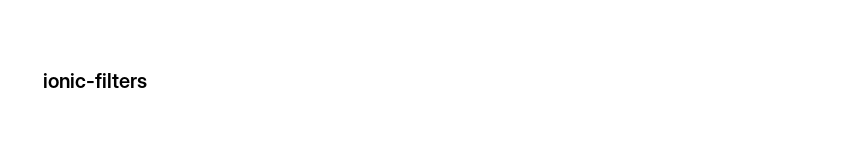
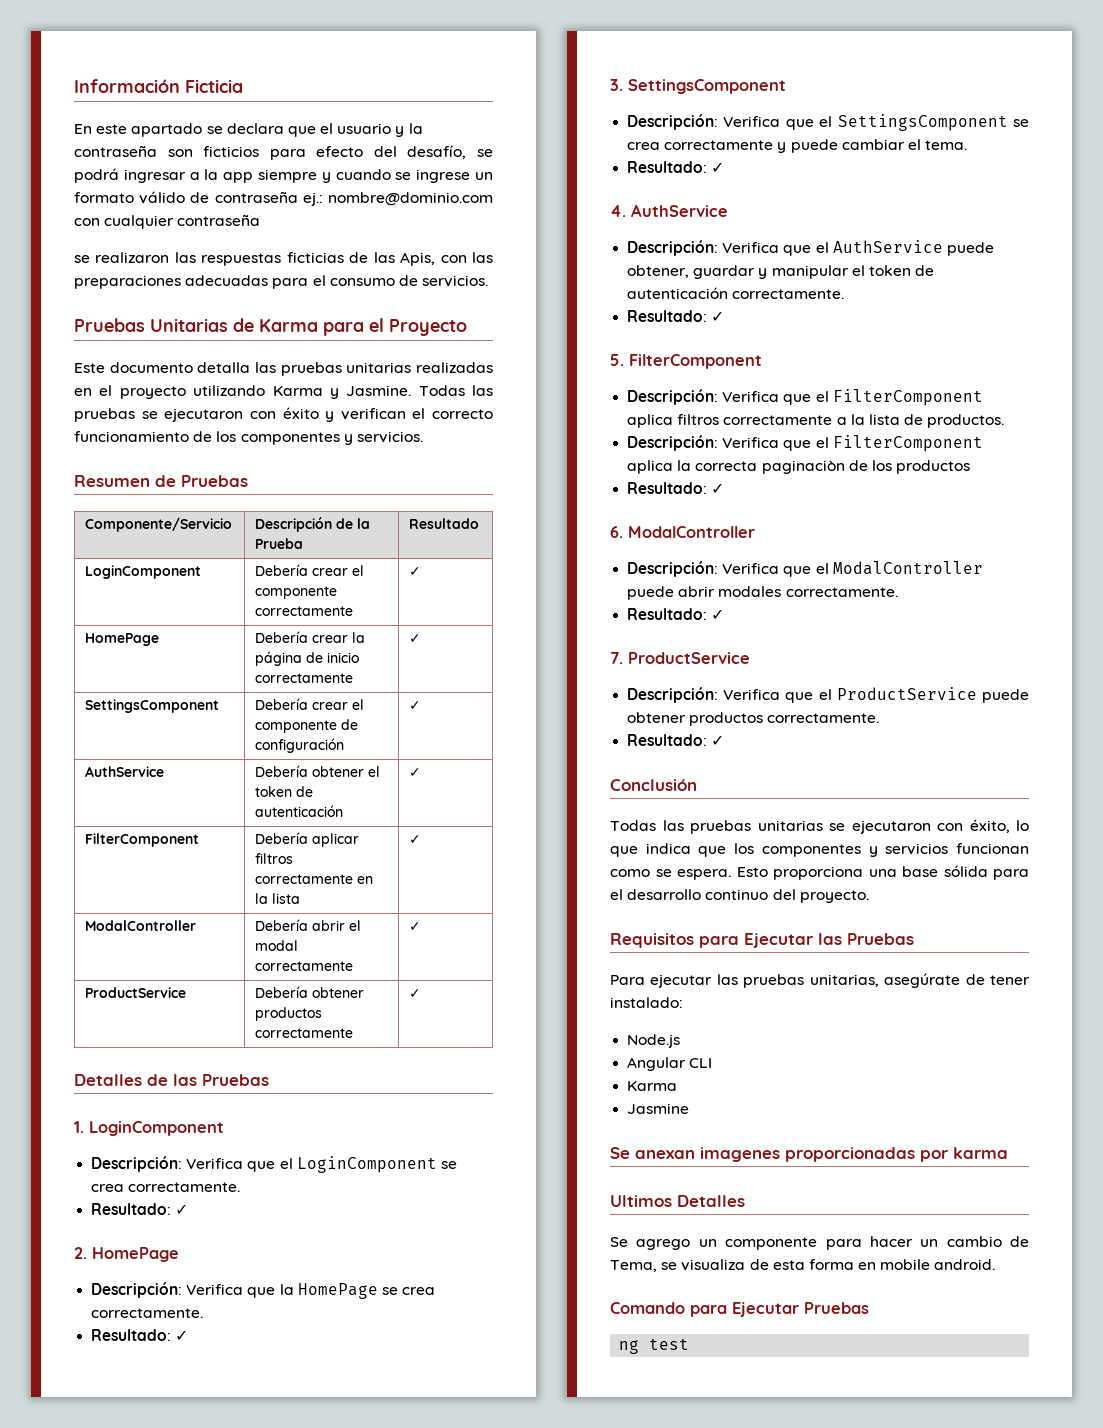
[43,73,147,88] ionic-filters -> [74,79,243,93] [74,123,423,137] [74,145,493,160] [74,168,494,183] [74,191,493,206] [74,214,261,229] [74,252,494,266] [74,275,489,289] [74,318,467,336] [74,362,493,376] [74,385,493,399] [74,407,493,422] [74,431,423,445] [74,475,248,487] [85,517,233,532] [255,517,371,532] [255,538,304,549] [409,518,480,529] [85,565,202,579] [255,564,365,576] [255,586,338,599] [255,606,354,616] [409,567,422,576] [85,633,160,646] [255,631,366,643] [255,651,360,666] [255,673,354,683] [409,634,422,643] [85,699,220,713] [255,698,365,710] [255,719,359,733] [255,738,345,753] [409,701,422,710] [85,766,165,777] [255,765,381,777] [255,786,314,797] [255,805,344,817] [409,768,422,777] [85,833,200,847] [255,832,360,847] [255,853,294,864] [255,874,374,884] [255,893,301,904] [409,835,422,844] [85,920,197,931] [255,919,362,931] [255,940,299,951] [255,961,354,971] [409,922,422,931] [85,987,187,998] [255,986,365,998] [255,1007,323,1021] [255,1028,354,1038] [409,989,422,998] [74,1074,269,1086] [74,1121,224,1136] [91,1156,457,1173] [91,1182,241,1192] [91,1203,189,1215] [74,1247,179,1262] [91,1282,436,1299] [91,1308,204,1318] [91,1329,189,1341] [610,79,786,94] [627,114,1029,131] [627,139,968,153] [627,161,725,173] [610,204,728,217] [627,240,994,256] [627,265,935,279] [627,287,845,299] [627,310,725,322] [610,354,762,369] [627,389,983,406] [627,414,1005,428] [627,435,983,452] [627,460,971,474] [627,482,725,494] [610,526,755,538] [627,561,983,577] [627,586,898,600] [627,608,725,620] [610,652,750,664] [627,687,1029,703] [627,712,880,726] [627,734,725,746] [610,779,697,791] [610,819,1029,834] [610,843,1029,857] [610,865,1029,880] [610,889,869,903] [610,933,914,948] [610,973,1030,988] [610,997,683,1008] [627,1034,681,1048] [627,1057,713,1071] [627,1081,678,1091] [627,1103,690,1114] [610,1147,1008,1162] [610,1195,745,1207] [610,1236,1029,1250] [610,1259,996,1272] [610,1302,869,1317] [619,1338,690,1354] Información Ficticia // En este apartado se declara que el usuario y la contraseña son ficticios para efecto del desafío, se podrá ingresar a la app siempre y cuando se ingrese un formato válido de contraseña ej.: nombre@dominio.com con cualquier contraseña // se realizaron las respuestas ficticias de las Apis, con las preparaciones adecuadas para el consumo de servicios. // Pruebas Unitarias de Karma para el Proyecto // Este documento detalla las pruebas unitarias realizadas en el proyecto utilizando Karma y Jasmine. Todas las pruebas se ejecutaron con éxito y verifican el correcto funcionamiento de los componentes y servicios. // Resumen de Pruebas // Componente/Servicio | Descripción de la Prueba | Resultado // LoginComponent | Debería crear el componente correctamente | ✓ // HomePage | Debería crear la página de inicio correctamente | ✓ // SettingsComponent | Debería crear el componente de configuración | ✓ // AuthService | Debería obtener el token de autenticación | ✓ // FilterComponent | Debería aplicar filtros correctamente en la lista | ✓ // ModalController | Debería abrir el modal correctamente | ✓ // ProductService | Debería obtener productos correctamente | ✓ // Detalles de las Pruebas // 1. LoginComponent // Descripción: Verifica que el LoginComponent se crea correctamente. // Resultado: ✓ // 2. HomePage // Descripción: Verifica que la HomePage se crea correctamente. // Resultado: ✓ // 3. SettingsComponent // Descripción: Verifica que el SettingsComponent se crea correctamente y puede cambiar el tema. // Resultado: ✓ // 4. AuthService // Descripción: Verifica que el AuthService puede obtener, guardar y manipular el token de autenticación correctamente. // Resultado: ✓ // 5. FilterComponent // Descripción: Verifica que el FilterComponent aplica filtros correctamente a la lista de productos. // Descripción: Verifica que el FilterComponent aplica la correcta paginaciòn de los productos // Resultado: ✓ // 6. ModalController // Descripción: Verifica que el ModalController puede abrir modales correctamente. // Resultado: ✓ // 7. ProductService // Descripción: Verifica que el ProductService puede obtener productos correctamente. // Resultado: ✓ // Conclusión // Todas las pruebas unitarias se ejecutaron con éxito, lo que indica que los componentes y servicios funcionan como se espera. Esto proporciona una base sólida para el desarrollo continuo del proyecto. // Requisitos para Ejecutar las Pruebas // Para ejecutar las pruebas unitarias, asegúrate de tener instalado: // Node.js // Angular CLI // Karma // Jasmine // Se anexan imagenes proporcionadas por karma // Ultimos Detalles // Se agrego un componente para hacer un cambio de Tema, se visualiza de esta forma en mobile android. // Comando para Ejecutar Pruebas // ng test

